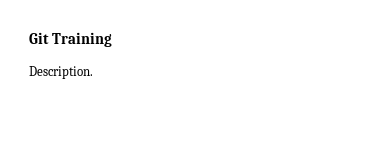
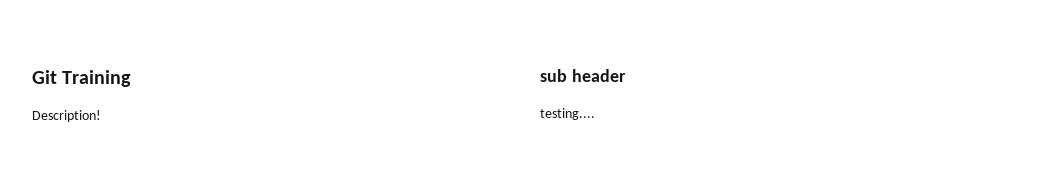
[29,66,93,79] Description. -> [32,110,101,122] [540,69,626,82] [540,108,595,120] Description! // sub header // testing....

